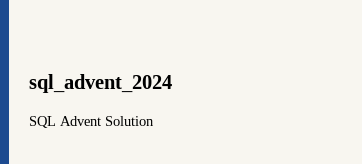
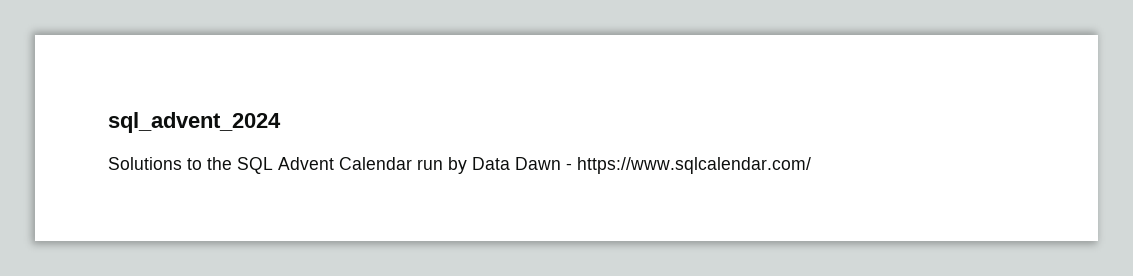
[29,116,154,128] SQL Advent Solution -> [108,157,811,174] Solutions to the SQL Advent Calendar run by Data Dawn - https://www.sqlcalendar.com/

